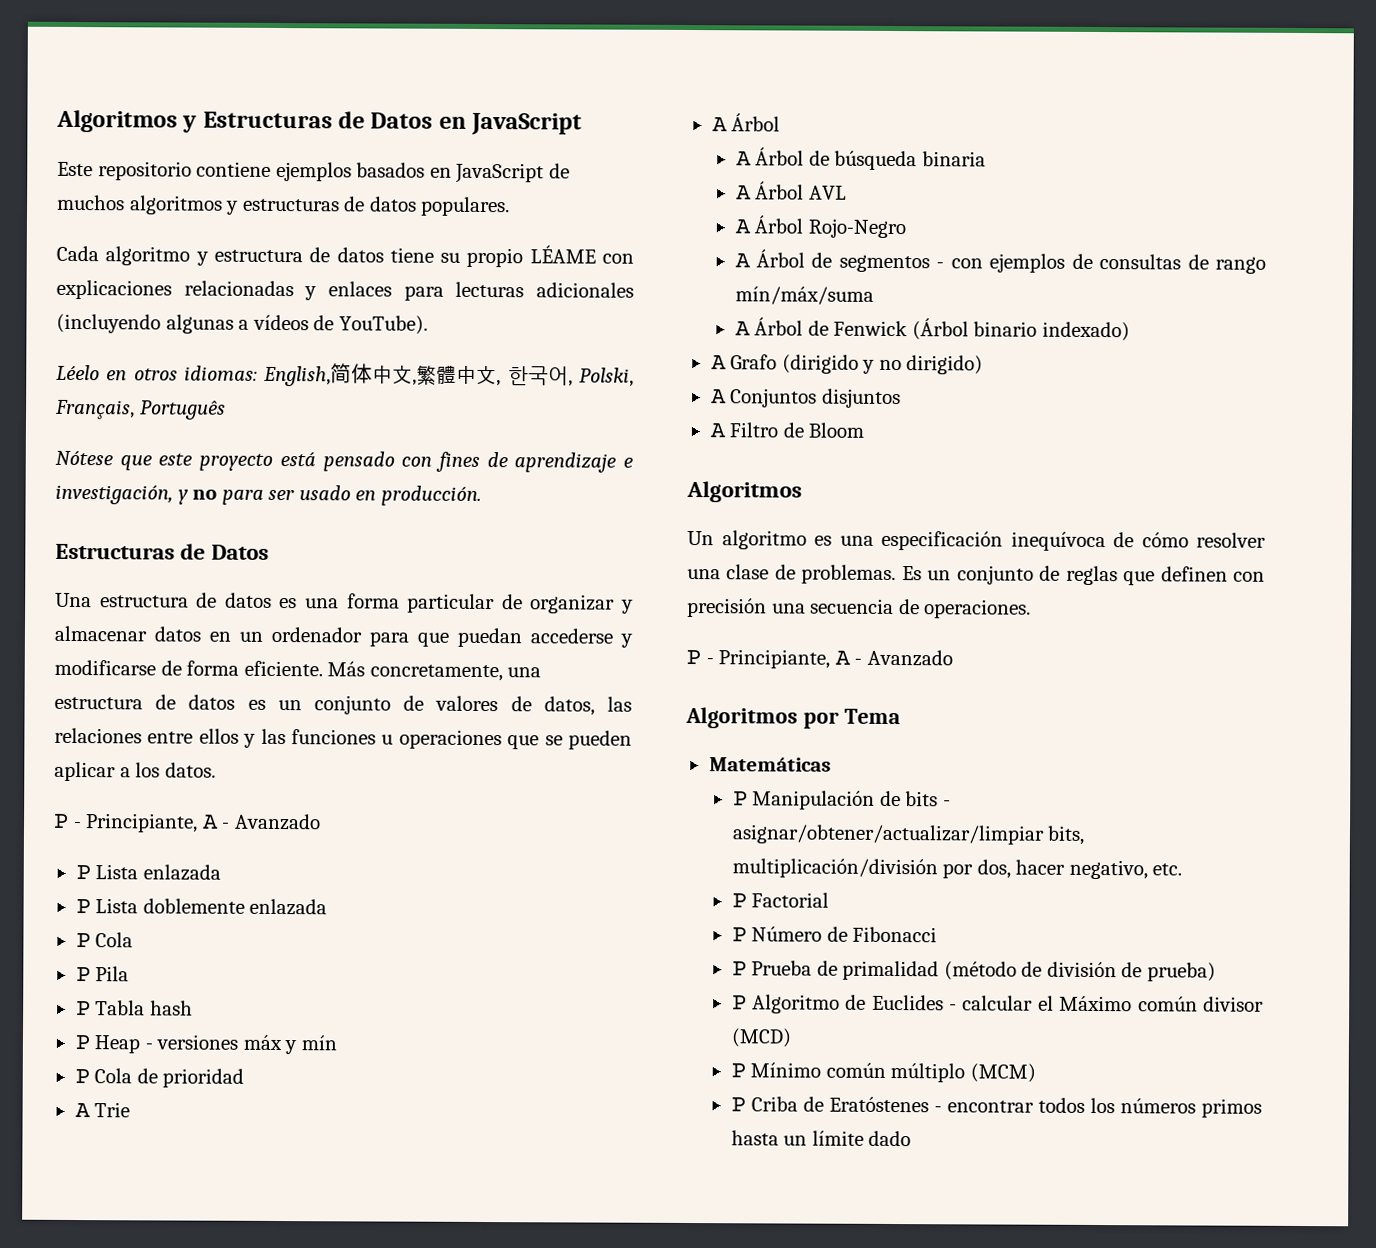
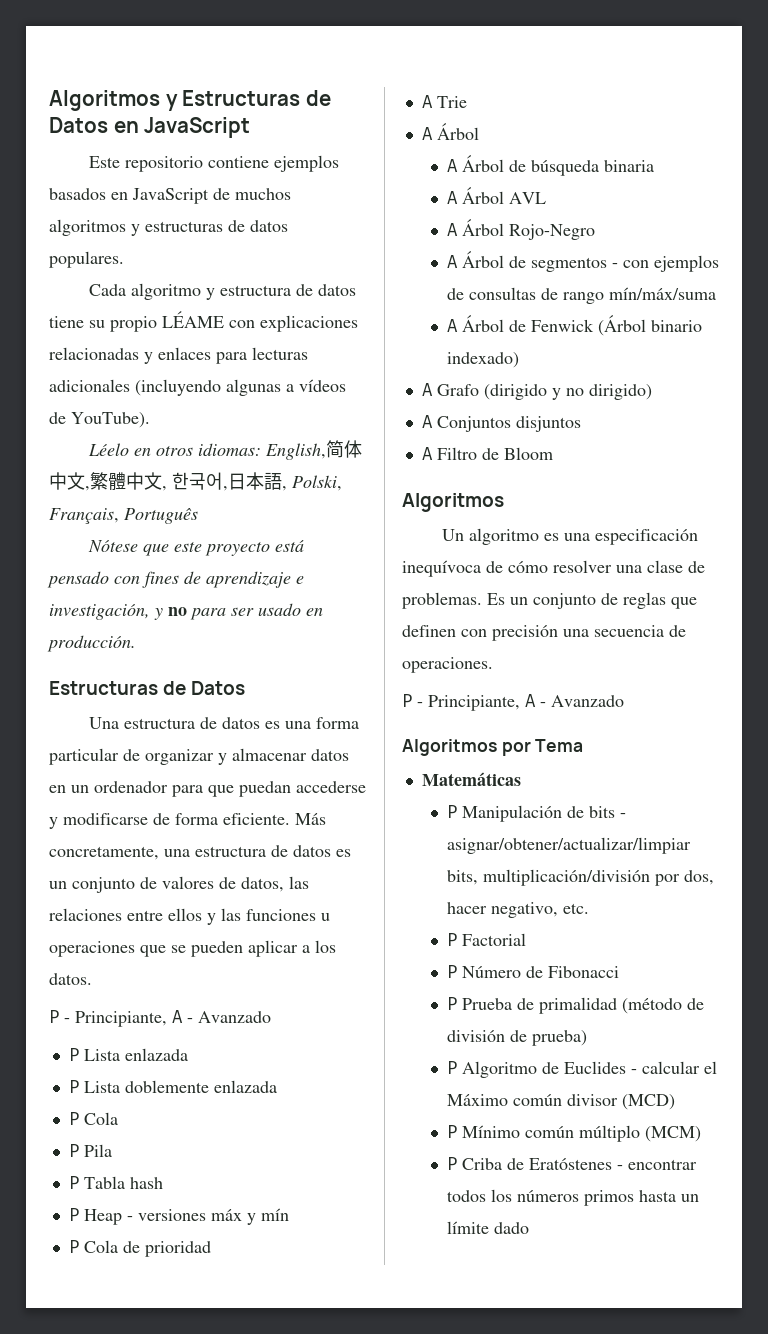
(573, 376) none -> [228,472,287,491] 日本語,

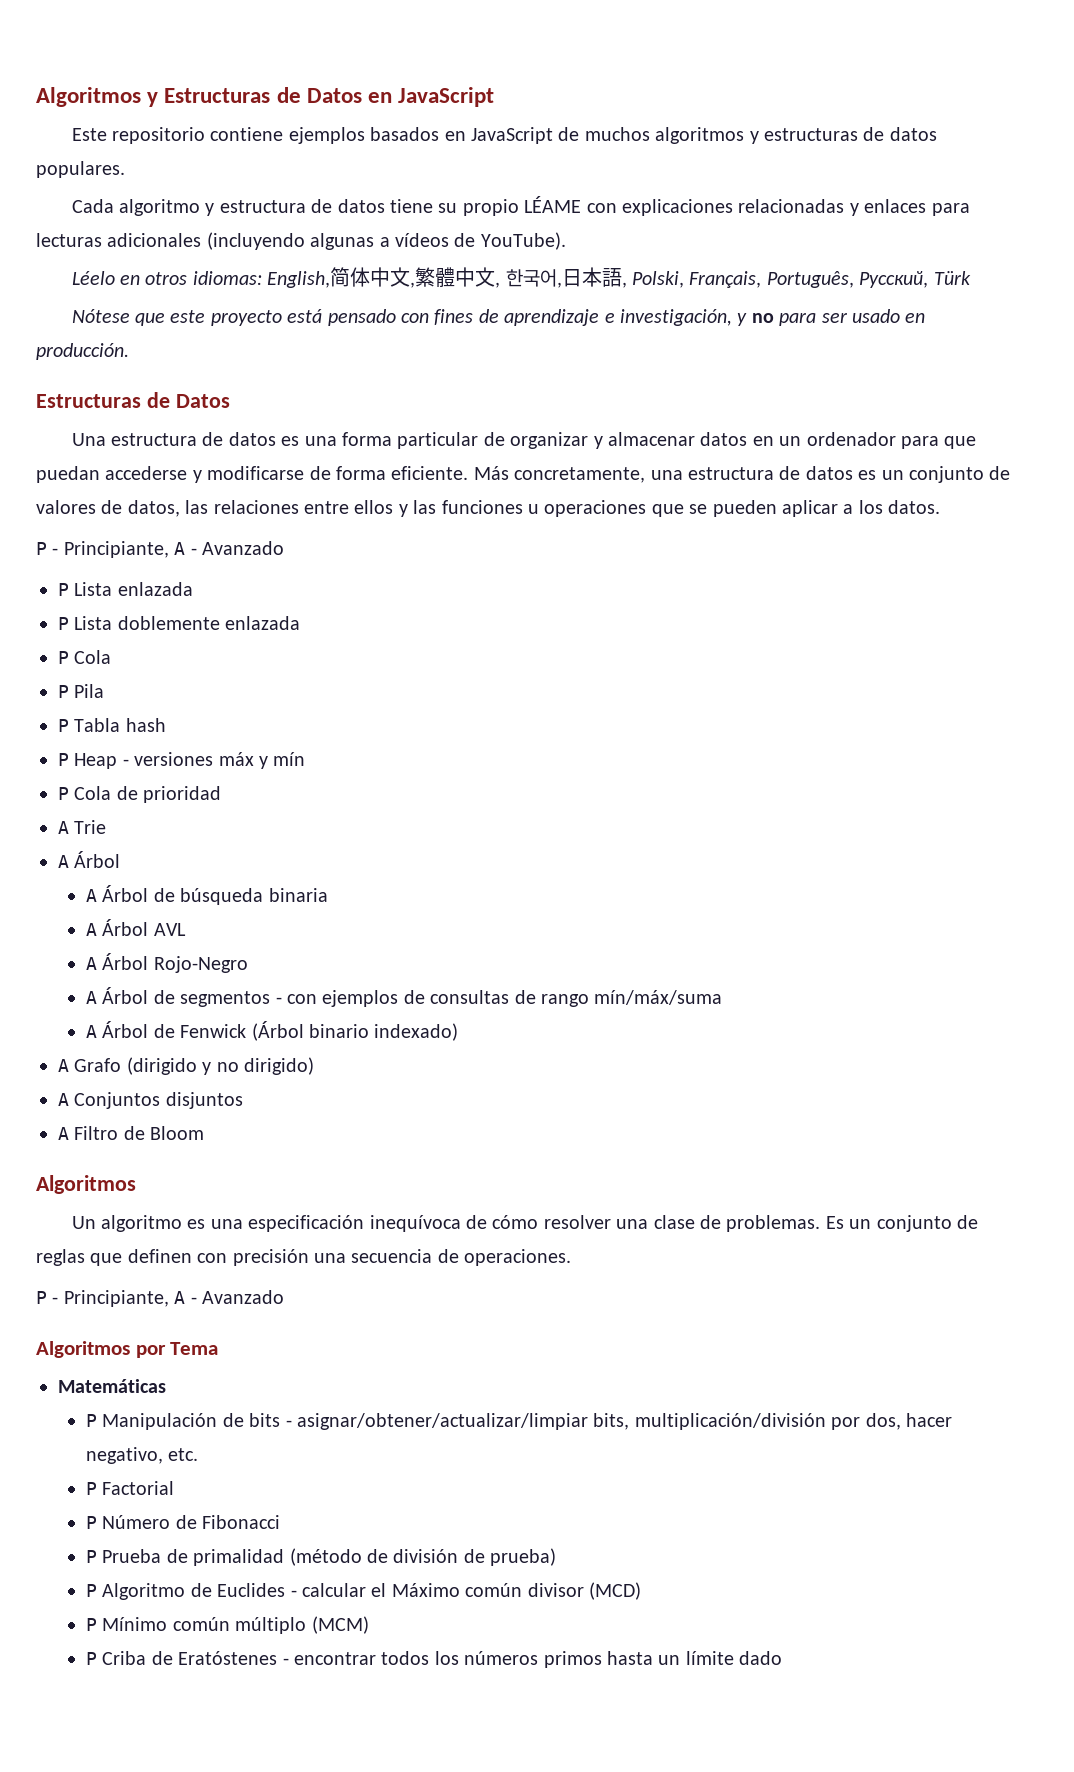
[124,508,198,524] Português -> [766,271,971,288] Português, Русский, Türk

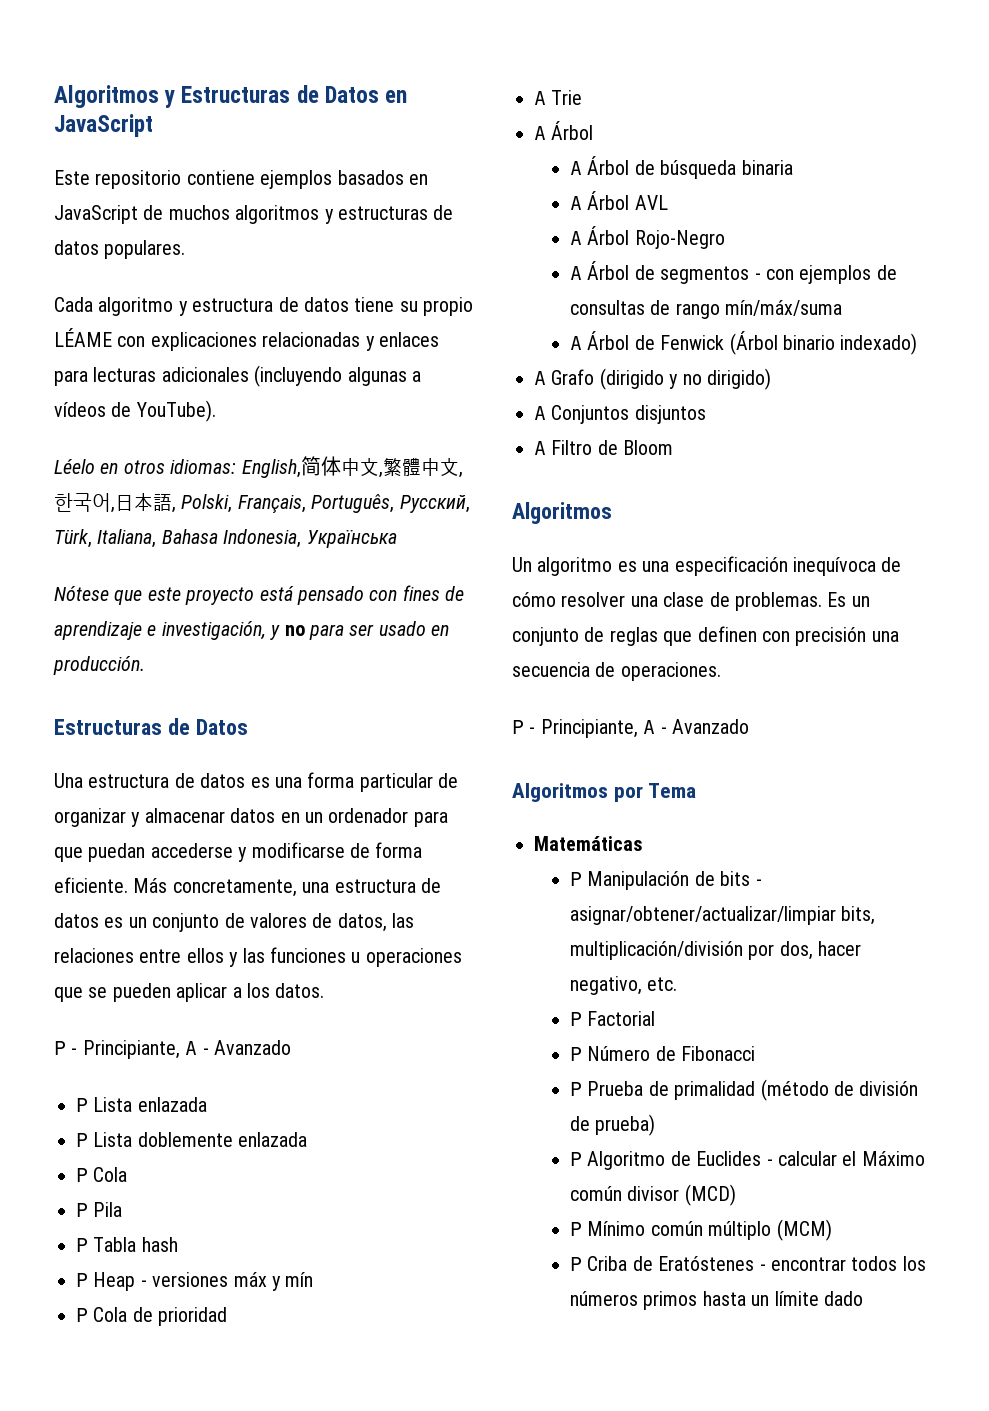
[933,271,971,285] Türk -> [54,529,397,548] Türk, Italiana, Bahasa Indonesia, Українська

